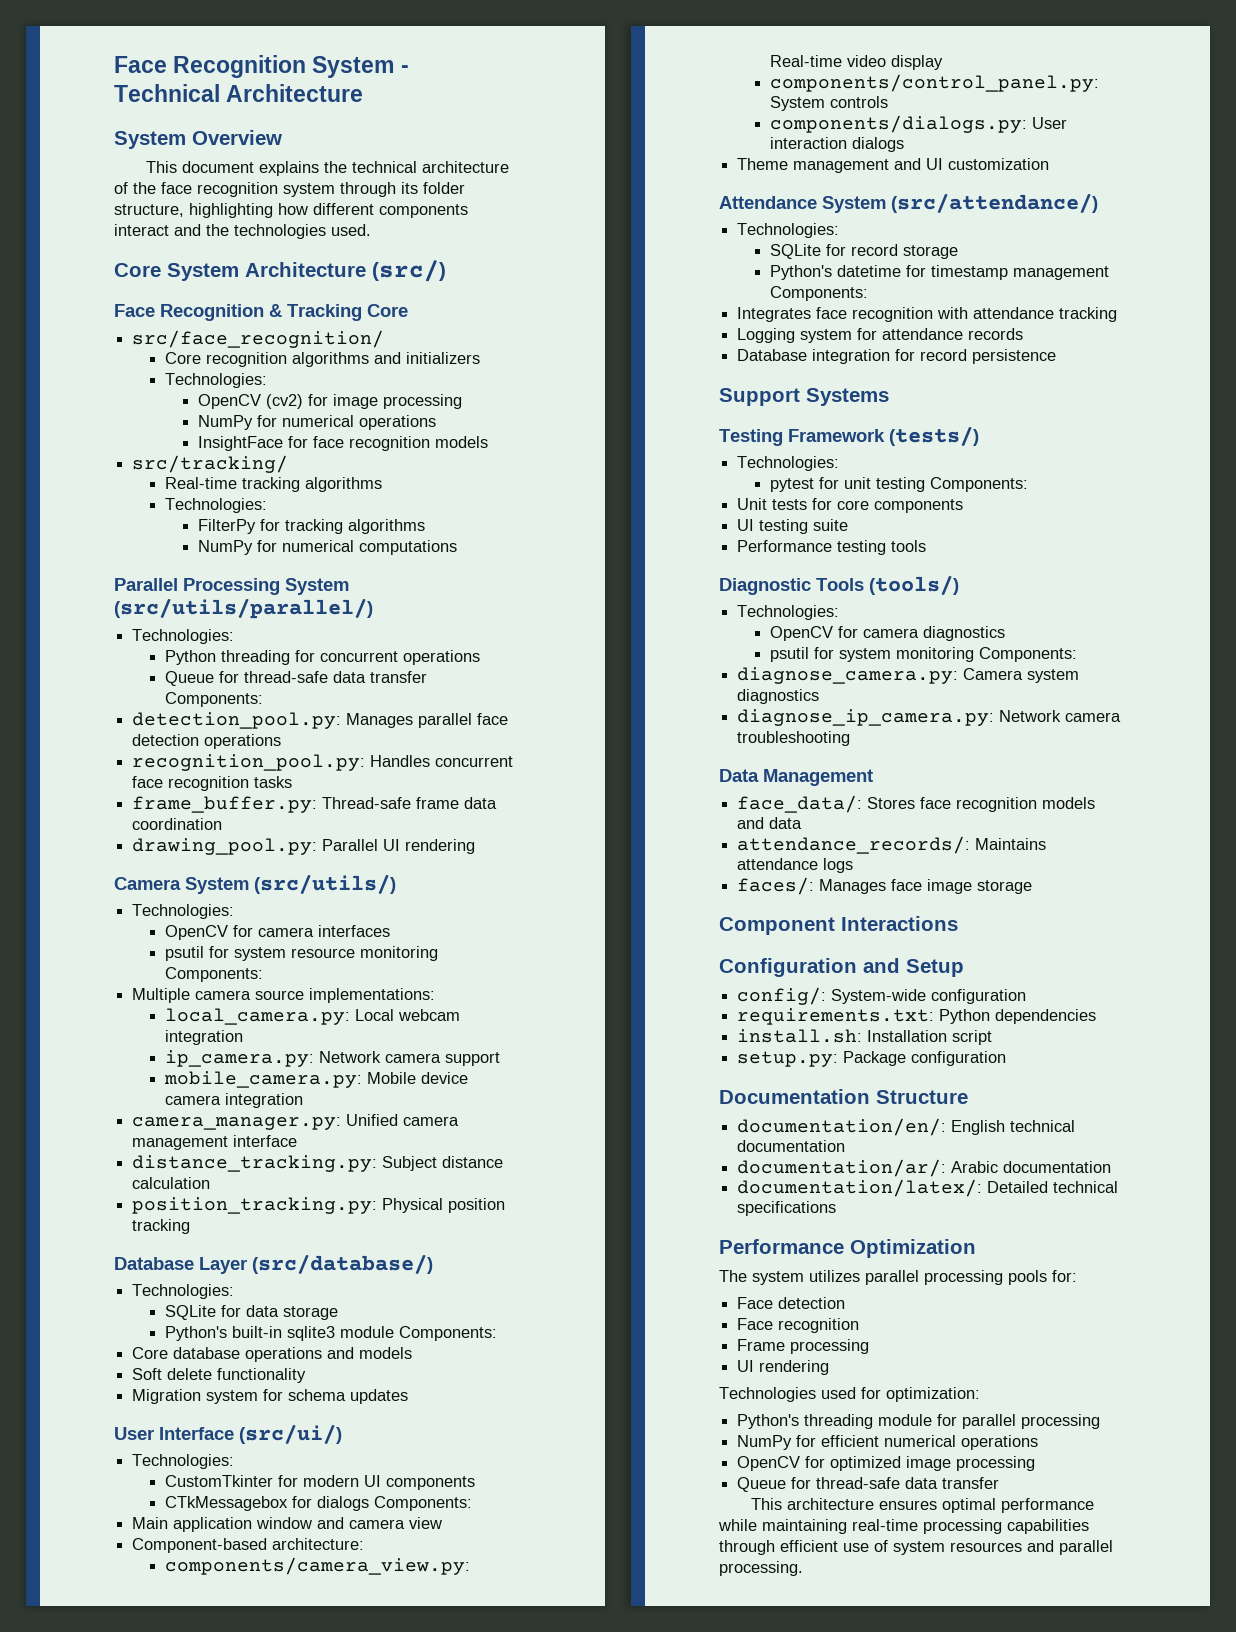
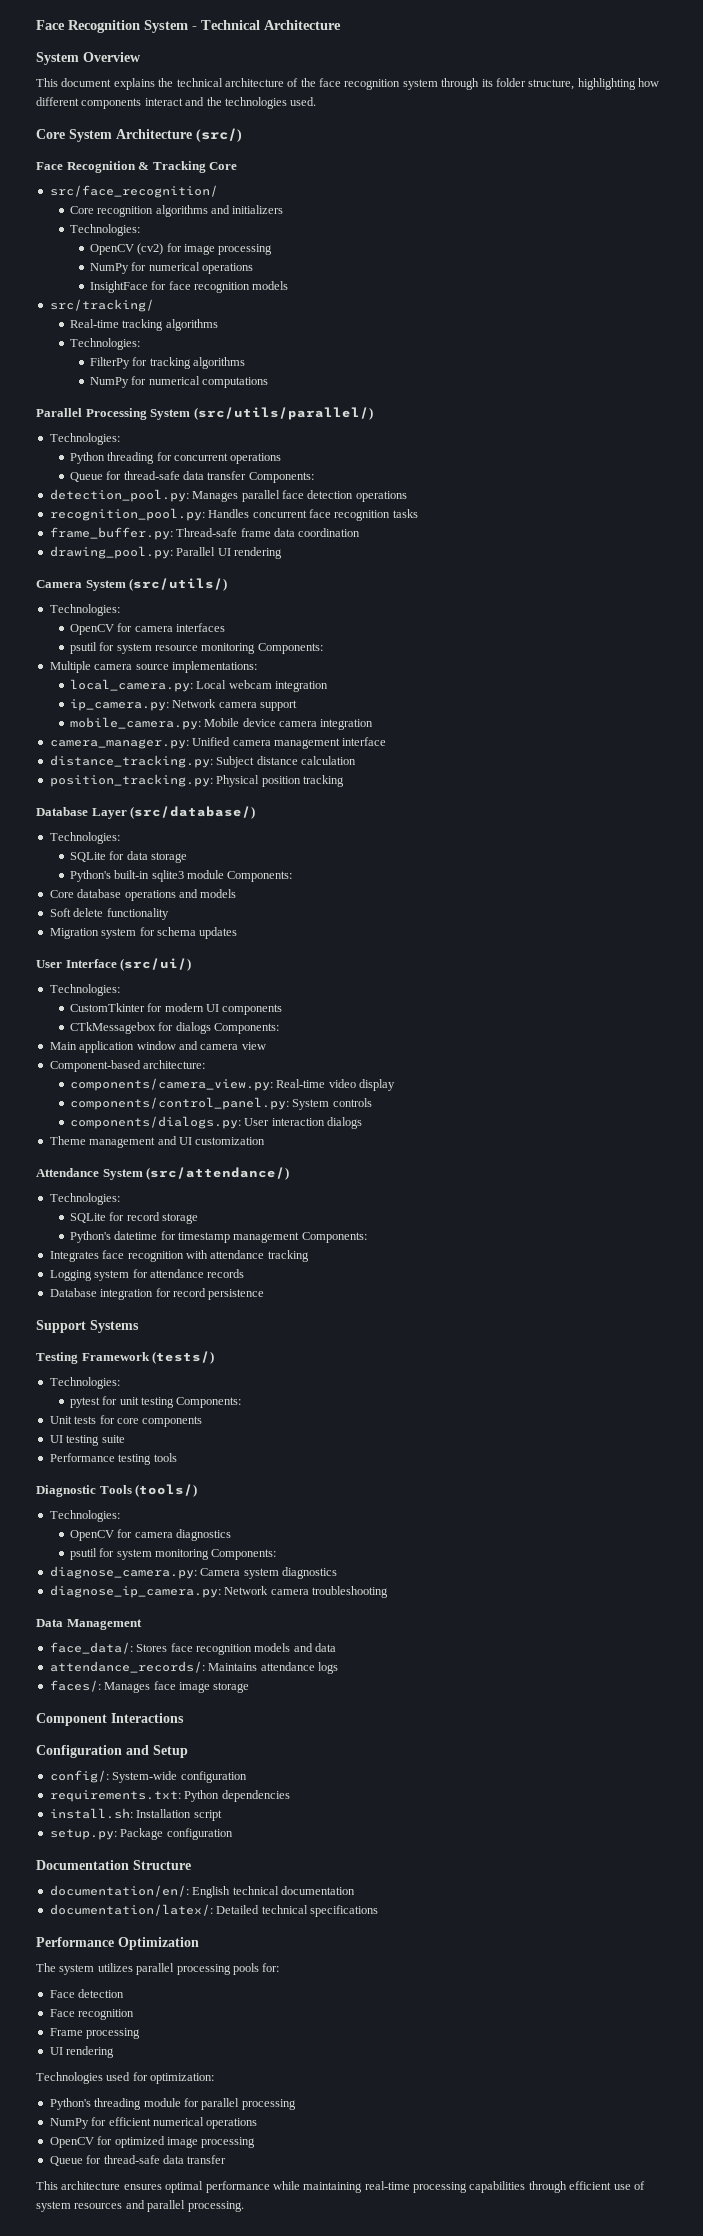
[737,1159,1112,1177] // documentation/ar/: Arabic documentation -> (355, 1890) none

